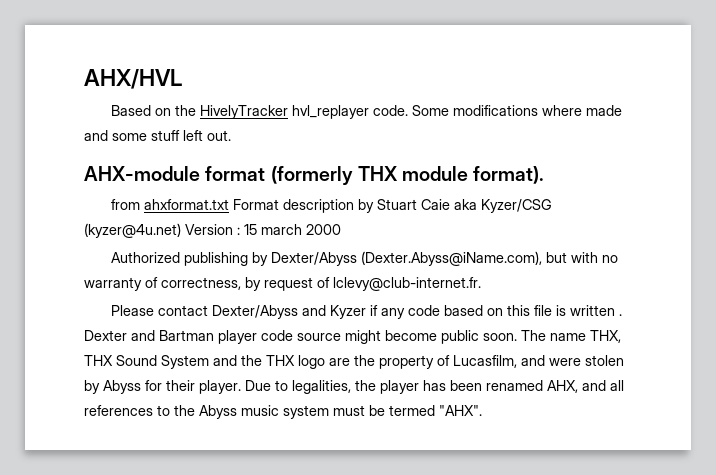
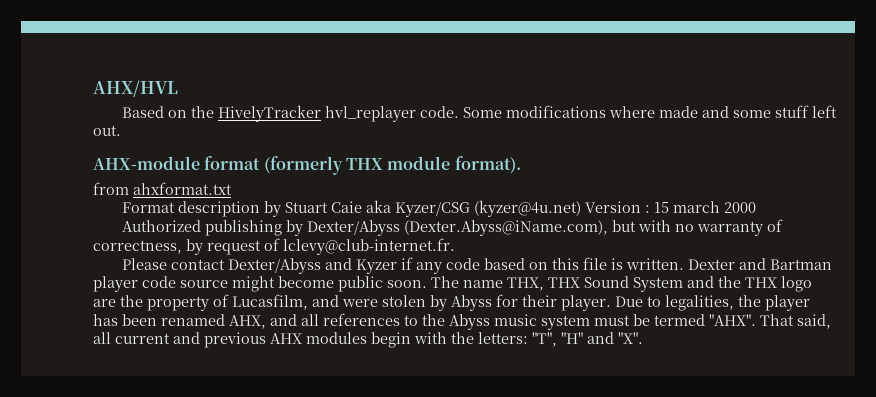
(230, 204) none -> (232, 188) //
[570,305,623,316] written . -> [625,258,684,270] written.
(482, 410) none -> [760,314,831,329] [93,332,643,348] That said, all current and previous AHX modules begin with the letters: "T", "H" and "X".

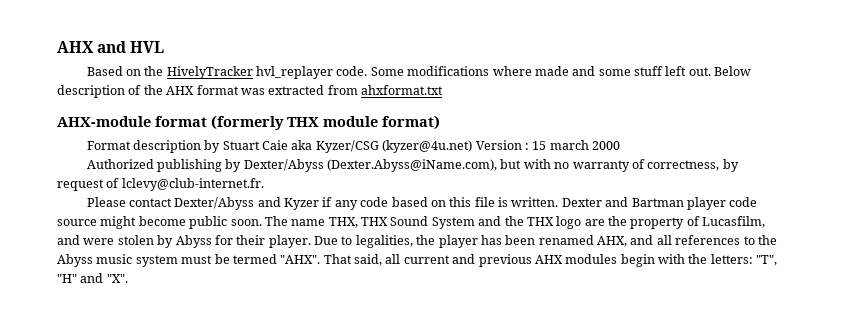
[93,80,178,97] AHX/HVL -> [57,41,165,53] AHX and HVL
(121, 130) none -> [714,66,752,76] [57,85,443,98] Below description of the AHX format was extracted from ahxformat.txt
[454,156,521,174] [93,182,232,195] format). // from ahxformat.txt -> [382,115,440,130] format)

